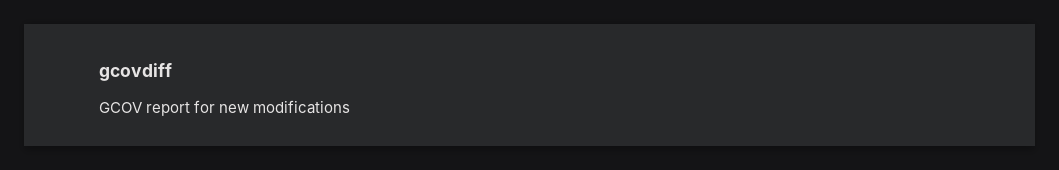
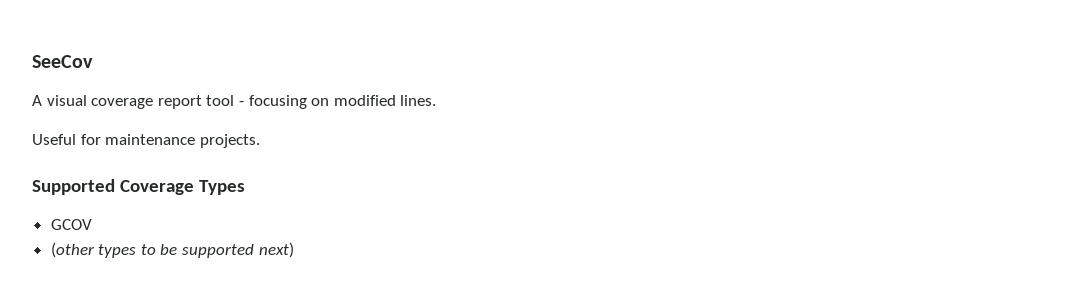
[99,63,172,81] [99,100,351,116] gcovdiff // GCOV report for new modifications -> [32,55,93,68] [32,95,437,109] [32,134,260,148] [32,179,245,195] [50,219,92,230] [50,242,294,258] SeeCov // A visual coverage report tool - focusing on modified lines. // Useful for maintenance projects. // Supported Coverage Types // GCOV // (other types to be supported next)

